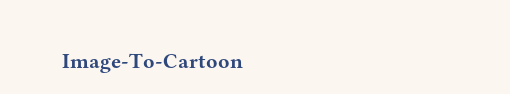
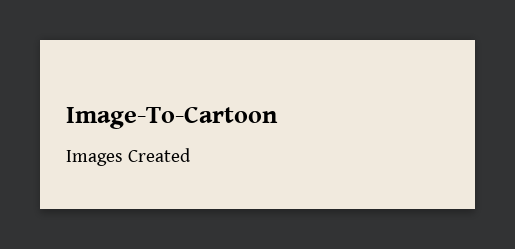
(243, 63) none -> [66,148,191,166] // Images Created

